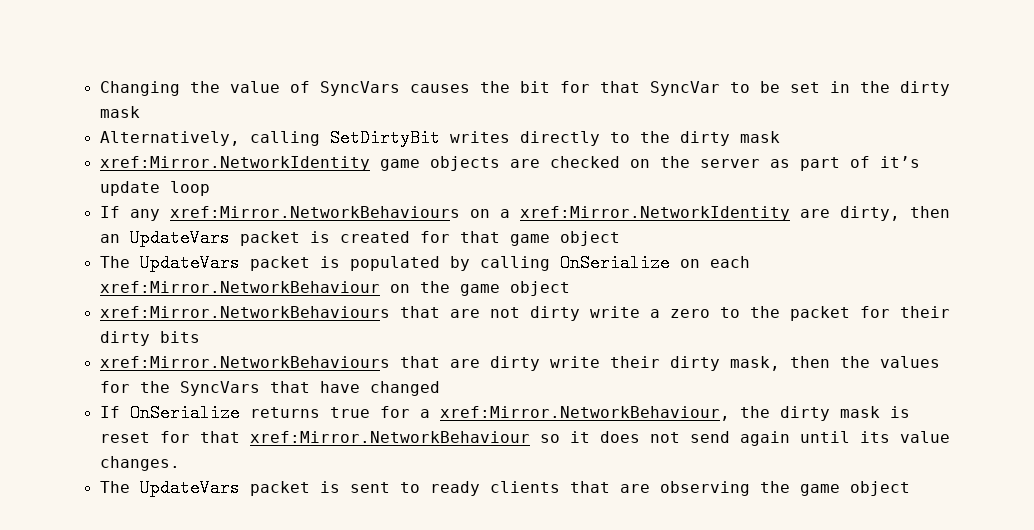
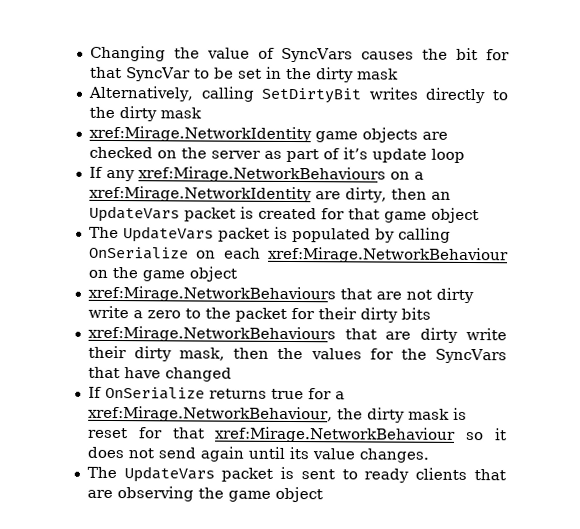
[99,156,370,171] xref:Mirror.NetworkIdentity -> [88,125,312,143] xref:Mirage.NetworkIdentity
[169,206,460,218] xref:Mirror.NetworkBehaviours -> [137,166,386,183] xref:Mirage.NetworkBehaviours
[519,206,790,221] xref:Mirror.NetworkIdentity -> [88,185,312,203] xref:Mirage.NetworkIdentity
[99,281,380,293] xref:Mirror.NetworkBehaviour -> [268,246,509,264] xref:Mirage.NetworkBehaviour
[99,306,390,318] xref:Mirror.NetworkBehaviours -> [87,285,336,303] xref:Mirage.NetworkBehaviours
[99,356,390,368] xref:Mirror.NetworkBehaviours -> [87,325,336,343] xref:Mirage.NetworkBehaviours
[439,406,730,421] xref:Mirror.NetworkBehaviour, -> [87,405,333,423] xref:Mirage.NetworkBehaviour,
[249,431,530,443] xref:Mirror.NetworkBehaviour -> [215,426,457,443] xref:Mirage.NetworkBehaviour

